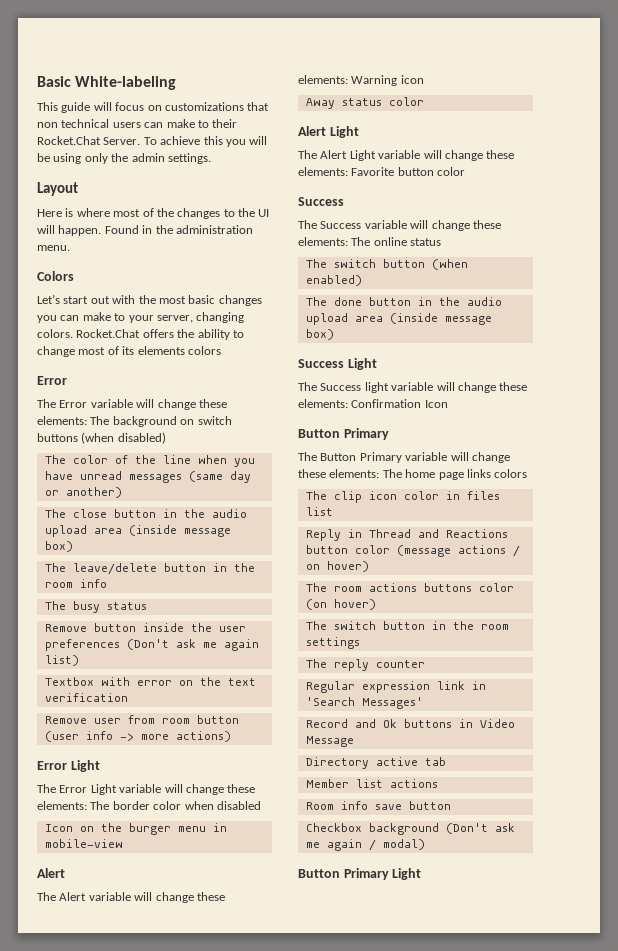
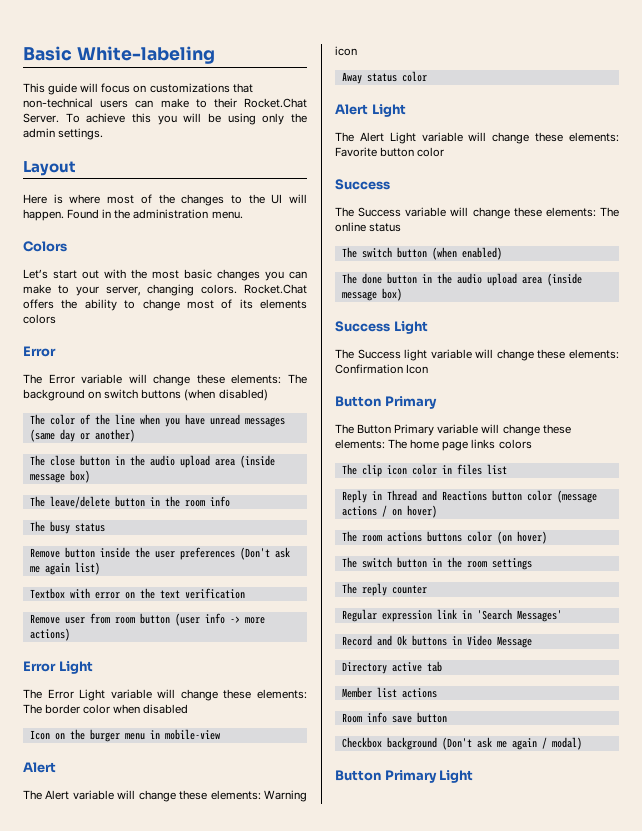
[37,119,110,128] non technical -> [23,98,93,108] non-technical

